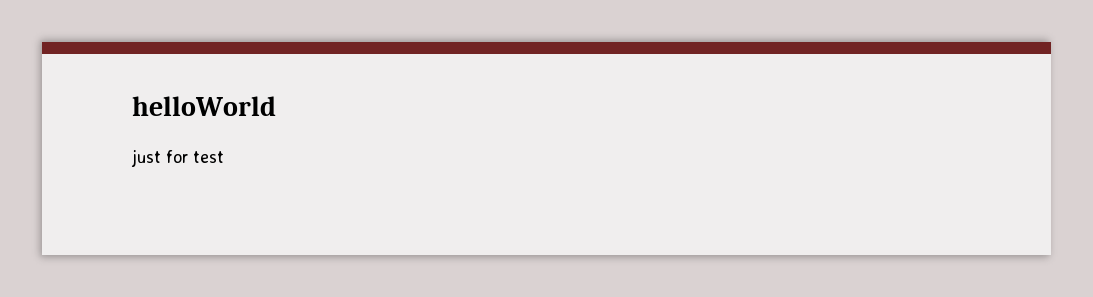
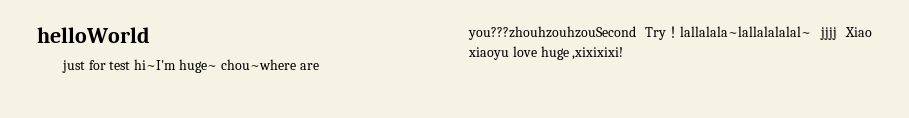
(224, 157) none -> [134,59,319,73] [468,26,872,40] [468,46,624,60] hi~I'm huge~ chou~where are you???zhouhzouhzouSecond Try！lallalala~lallalalalal~ jjjj Xiao xiaoyu love huge ,xixixixi!

